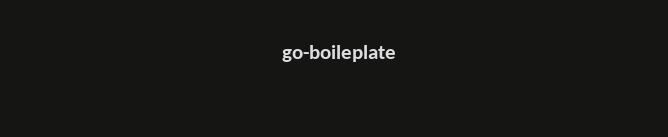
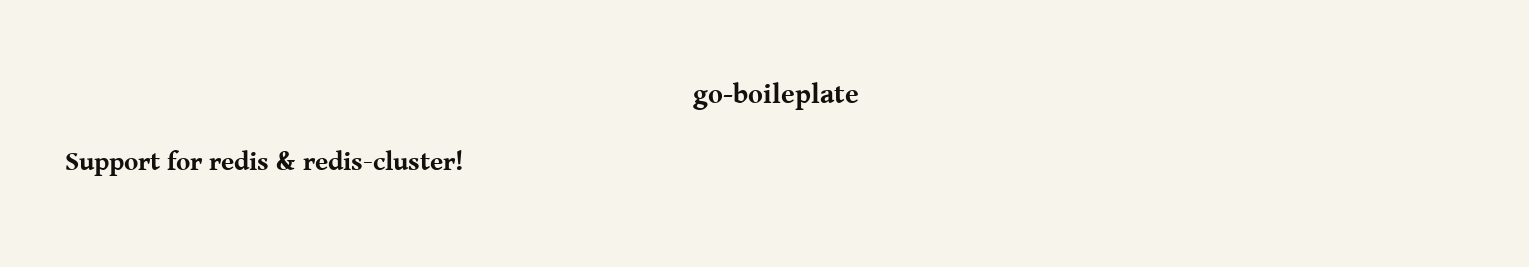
(396, 53) none -> [65,150,464,176] // Support for redis & redis-cluster!

